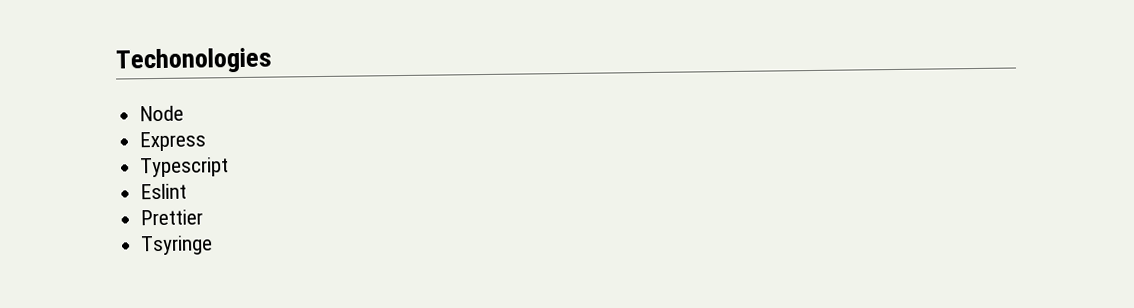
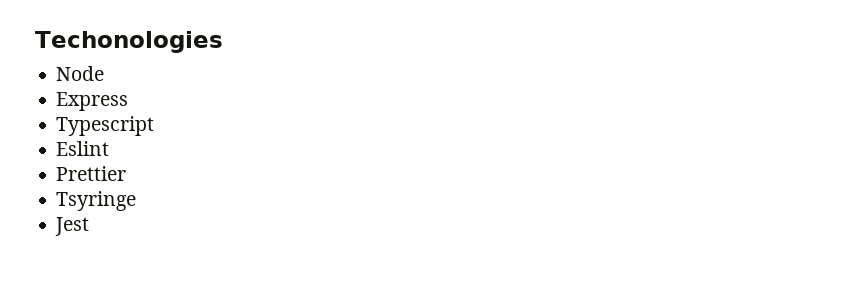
(214, 245) none -> [55,217,90,236] // Jest

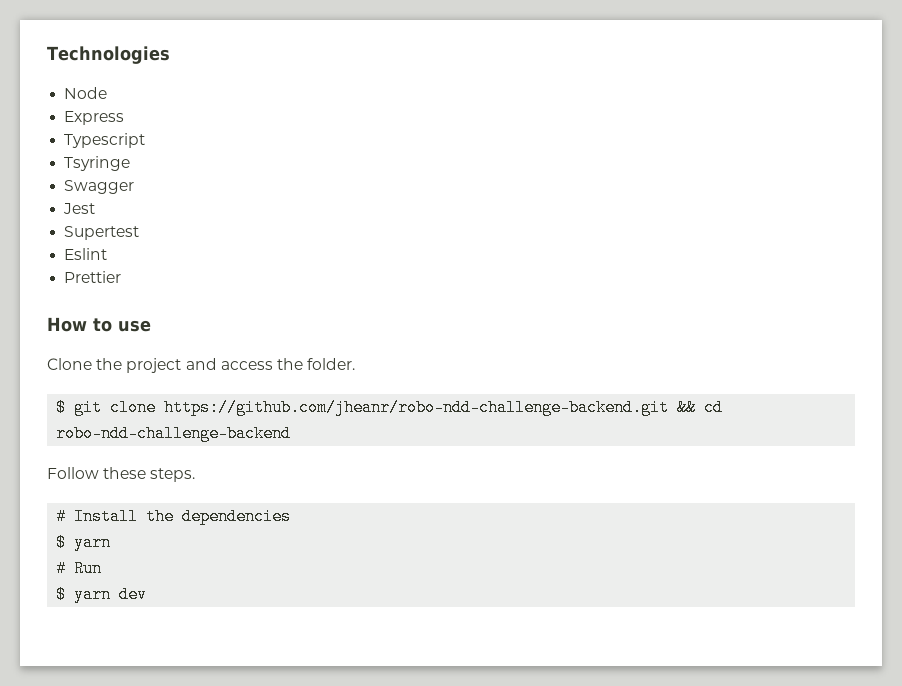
[35,31,223,53] Techonologies -> [47,46,170,64] Technologies
[56,141,110,156] [56,166,127,181] [56,191,137,211] [55,217,90,236] Eslint // Prettier // Tsyringe // Jest -> [64,156,131,171] [64,180,135,194] [63,203,96,214] [64,226,140,240] [64,248,108,260] [64,271,122,283] [47,317,151,332] [47,358,356,373] [56,399,724,416] [56,425,292,442] [47,467,196,482] [56,508,292,525] [56,534,112,551] [56,560,103,577] [56,586,148,603] Tsyringe // Swagger // Jest // Supertest // Eslint // Prettier // How to use // Clone the project and access the folder. // $ git clone https://github.com/jheanr/robo-ndd-challenge-backend.git && cd robo-ndd-challenge-backend // Follow these steps. // # Install the dependencies // $ yarn // # Run // $ yarn dev

